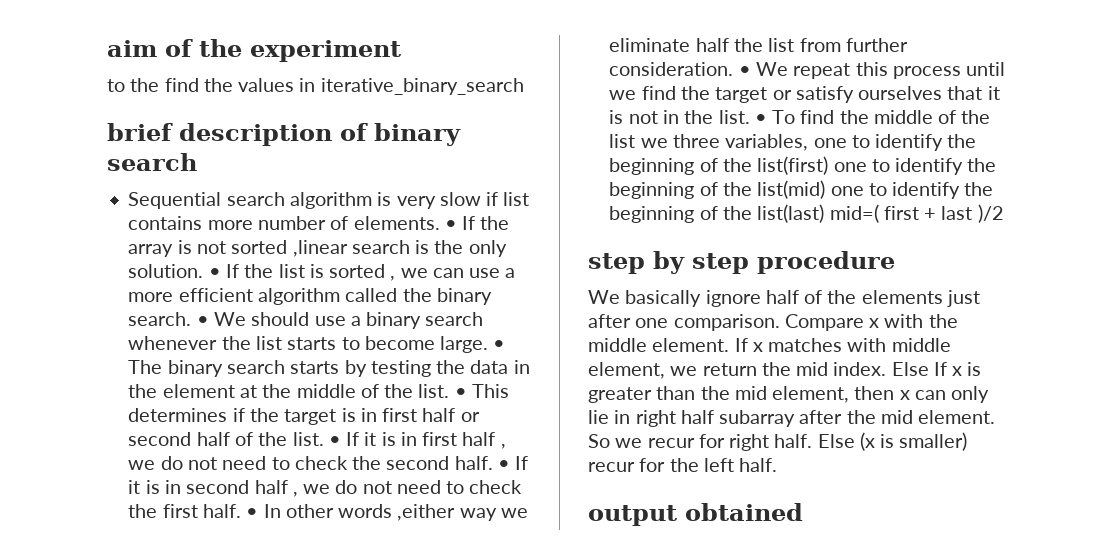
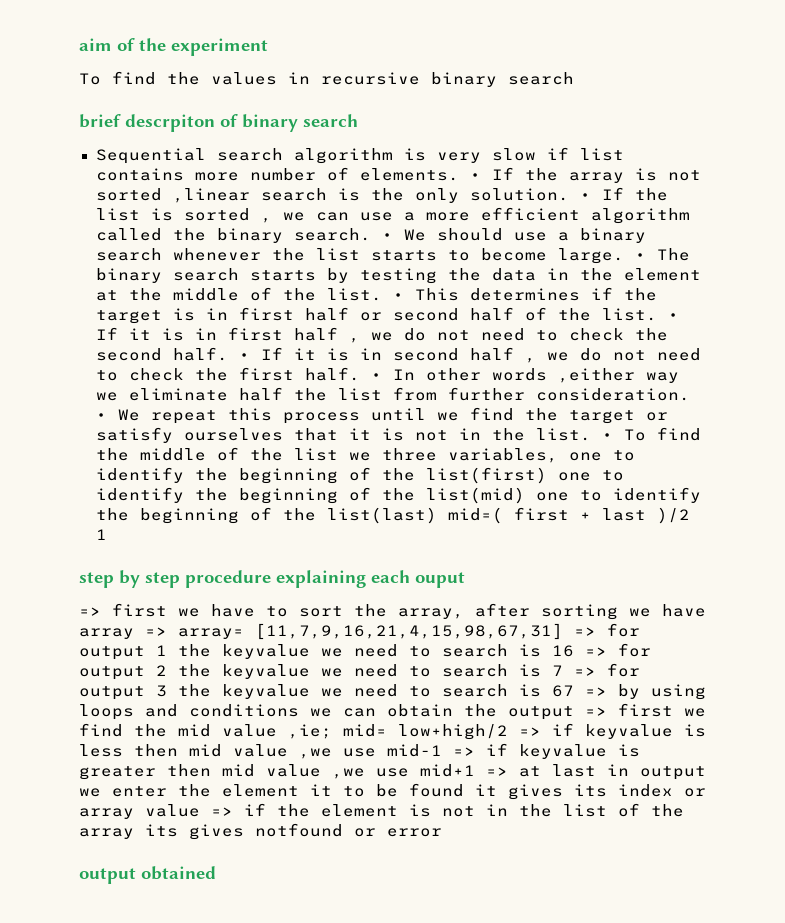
[107,78,160,92] to the -> [79,73,101,85] To
[320,78,524,95] iterative_binary_search -> [321,72,574,87] recursive binary search
[179,123,332,146] description -> [125,114,215,132] descrpiton
(1004, 213) none -> [95,529,107,540] 1
[588,290,980,307] [588,314,958,331] [588,338,951,352] [588,362,982,379] [588,386,990,403] [588,410,996,427] [588,432,968,451] [588,458,778,472] // We basically ignore half of the elements just after one comparison. Compare x with the middle element. If x matches with middle element, we return the mid index. Else If x is greater than the mid element, then x can only lie in right half subarray after the mid element. So we recur for right half. Else (x is smaller) recur for the left half. -> [276,570,465,588] [79,603,706,620] [79,623,640,640] [79,643,651,660] [79,663,640,680] [79,684,706,700] [79,703,706,720] [79,723,706,740] [79,743,640,759] [79,764,706,780] [79,783,706,800] [79,803,684,819] [79,823,442,840] explaining each ouput // => first we have to sort the array, after sorting we have array => array= [11,7,9,16,21,4,15,98,67,31] => for output 1 the keyvalue we need to search is 16 => for output 2 the keyvalue we need to search is 7 => for output 3 the keyvalue we need to search is 67 => by using loops and conditions we can obtain the output => first we find the mid value ,ie; mid= low+high/2 => if keyvalue is less then mid value ,we use mid-1 => if keyvalue is greater then mid value ,we use mid+1 => at last in output we enter the element it to be found it gives its index or array value => if the element is not in the list of the array its gives notfound or error

